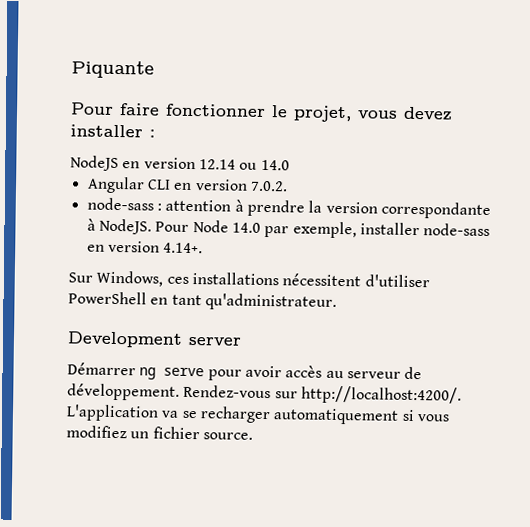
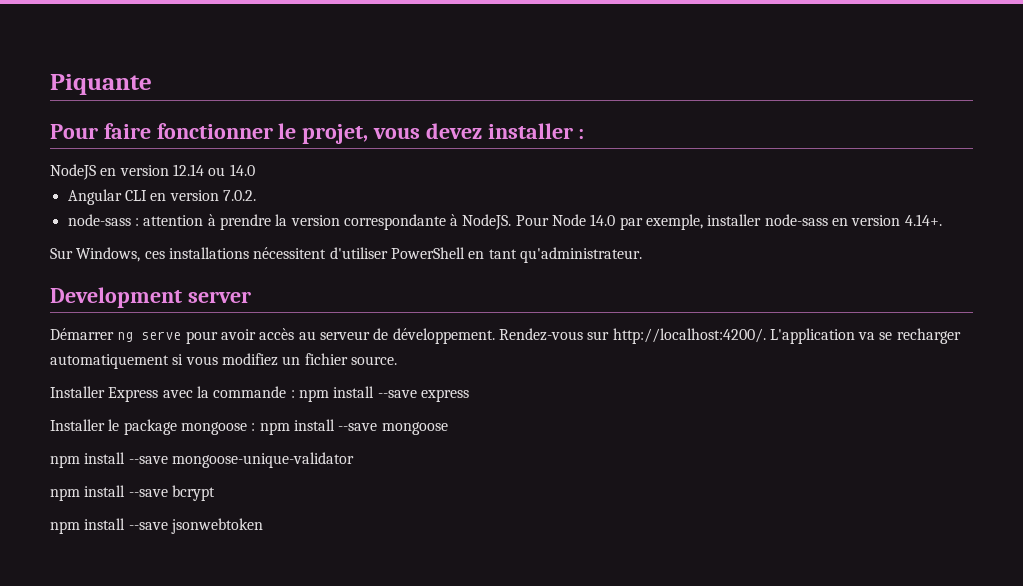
(253, 436) none -> [50,386,469,402] [50,419,448,435] [50,452,354,468] [50,485,215,501] [50,518,263,534] // Installer Express avec la commande : npm install --save express // Installer le package mongoose : npm install --save mongoose // npm install --save mongoose-unique-validator // npm install --save bcrypt // npm install --save jsonwebtoken

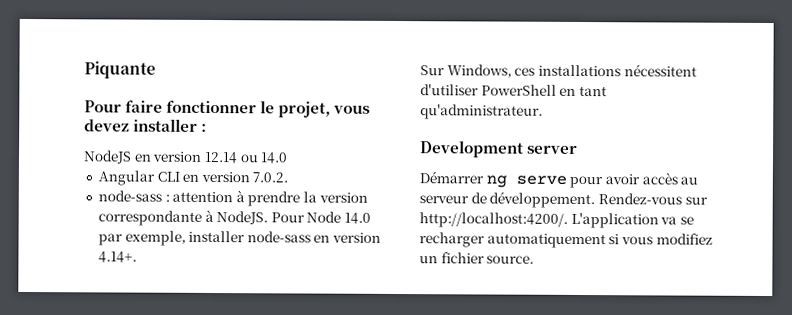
[50,386,469,402] [50,419,448,435] [50,452,354,468] [50,485,215,501] [50,518,263,534] // Installer Express avec la commande : npm install --save express // Installer le package mongoose : npm install --save mongoose // npm install --save mongoose-unique-validator // npm install --save bcrypt // npm install --save jsonwebtoken -> (535, 259) none

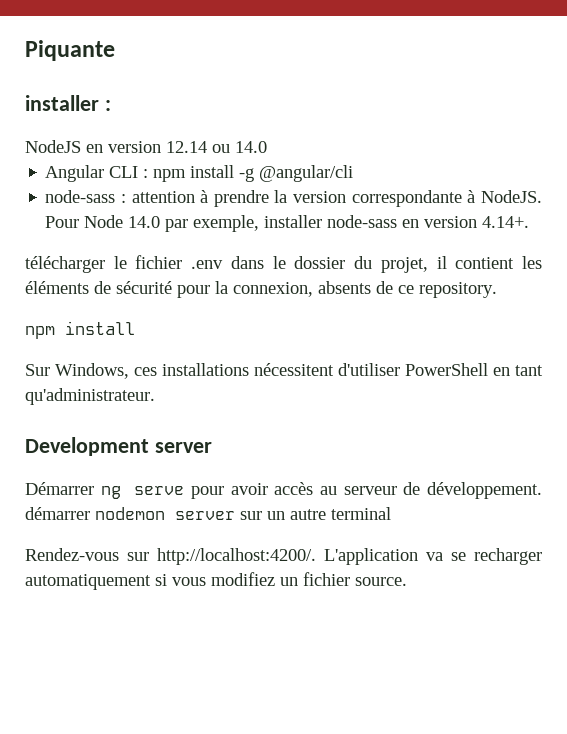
[84,100,371,118] [84,119,130,132] Pour faire fonctionner le projet, vous devez -> (115, 50) none
[182,171,289,183] en version 7.0.2. -> [143,165,354,182] : npm install -g @angular/cli
(137, 257) none -> [25,255,543,273] [25,281,497,298] [25,321,135,339] // télécharger le fichier .env dans le dossier du projet, il contient les éléments de sécurité pour la connexion, absents de ce repository. // npm install
(596, 200) none -> [25,507,391,520] démarrer nodemon server sur un autre terminal //

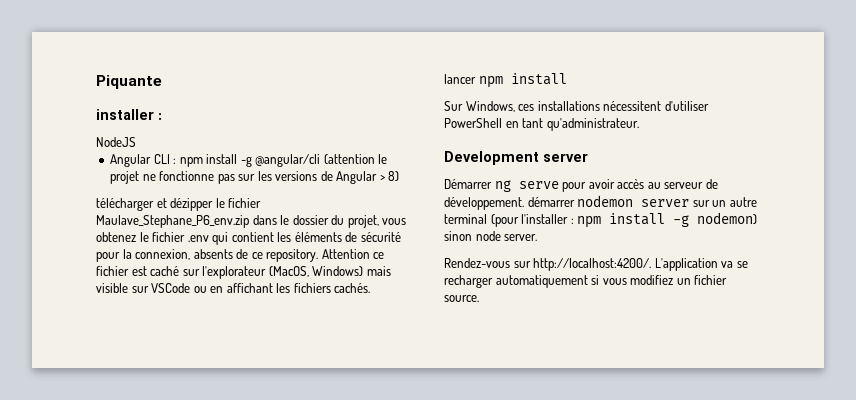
[86,141,267,153] en version 12.14 ou 14.0 -> (136, 142) none
[45,190,542,207] [45,215,530,232] // node-sass : attention à prendre la version correspondante à NodeJS. Pour Node 14.0 par exemple, installer node-sass en version 4.14+. -> [323,154,388,164] [110,171,400,184] (attention le projet ne fonctionne pas sur les versions de Angular > 8)
[113,255,224,269] le fichier .env -> [156,198,262,211] [96,215,249,228] et dézipper le fichier Maulave_Stephane_P6_env.zip
[436,256,447,269] il -> [382,218,407,225] [96,232,229,245] vous obtenez le fichier .env qui
(497, 290) // -> [321,249,385,259] [96,266,391,279] [96,283,371,293] [444,74,476,84] Attention ce fichier est caché sur l'explorateur (MacOS, Windows) mais visible sur VSCode ou en affichant les fichiers cachés. // lancer
(391, 513) none -> [490,212,758,228] [444,231,538,241] (pour l'installer : npm install -g nodemon) sinon node server.

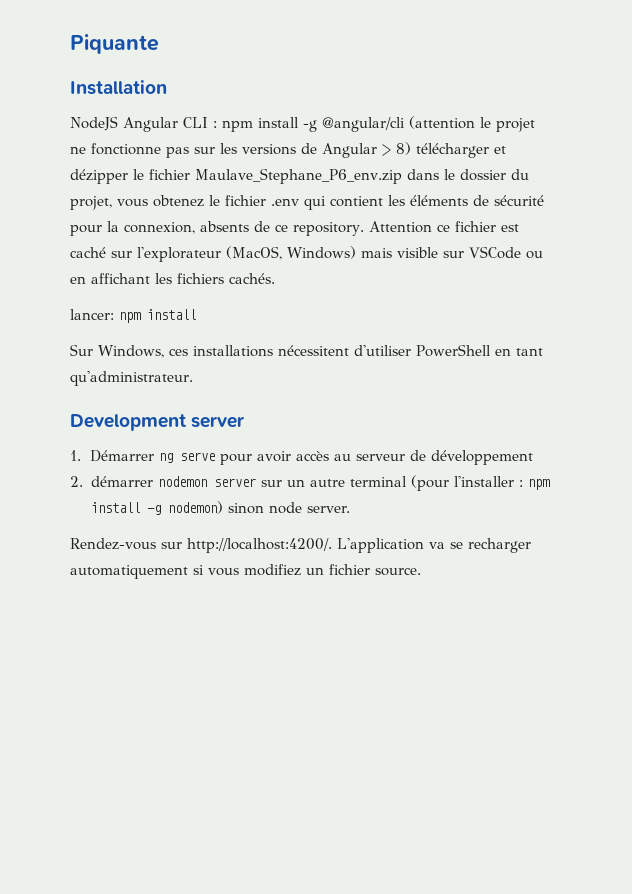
[96,109,162,120] installer : -> [70,80,167,95] Installation
(136, 142) // -> (118, 123) none
(400, 176) // -> (411, 148) none
[444,74,476,84] lancer -> [70,309,114,320] lancer:
(588, 157) none -> [70,450,81,461] 1.
[444,197,524,210] développement. -> [431,450,534,465] [70,476,83,487] développement // 2.

